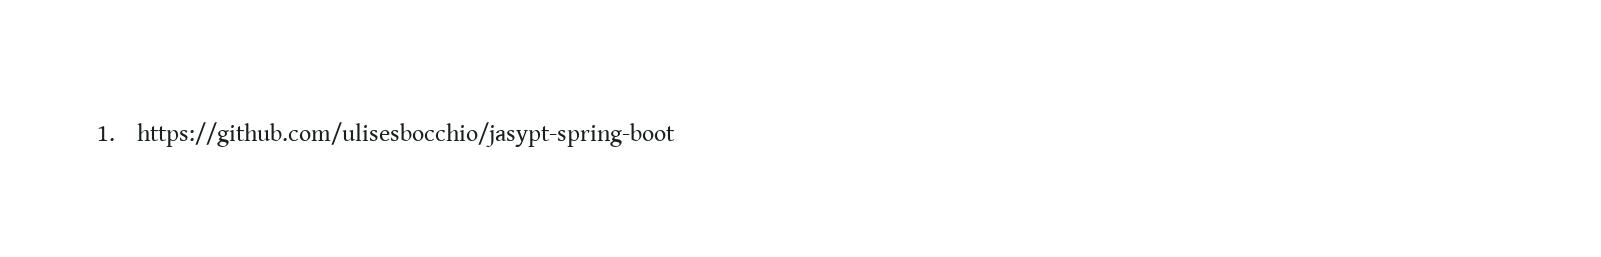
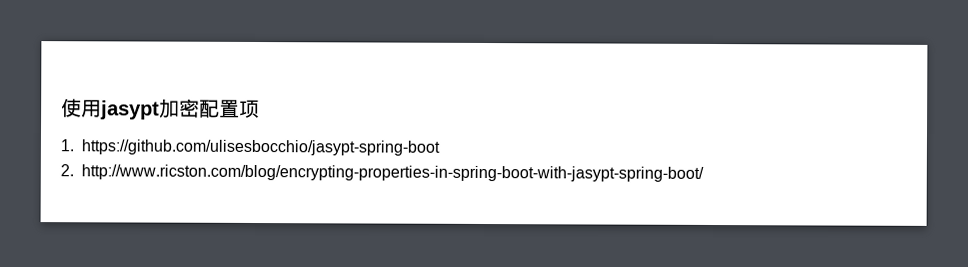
(97, 133) none -> [61,98,260,120] 使用jasypt加密配置项 //
(675, 134) none -> [60,164,705,182] // 2. http://www.ricston.com/blog/encrypting-properties-in-spring-boot-with-jasypt-spring-boot/

